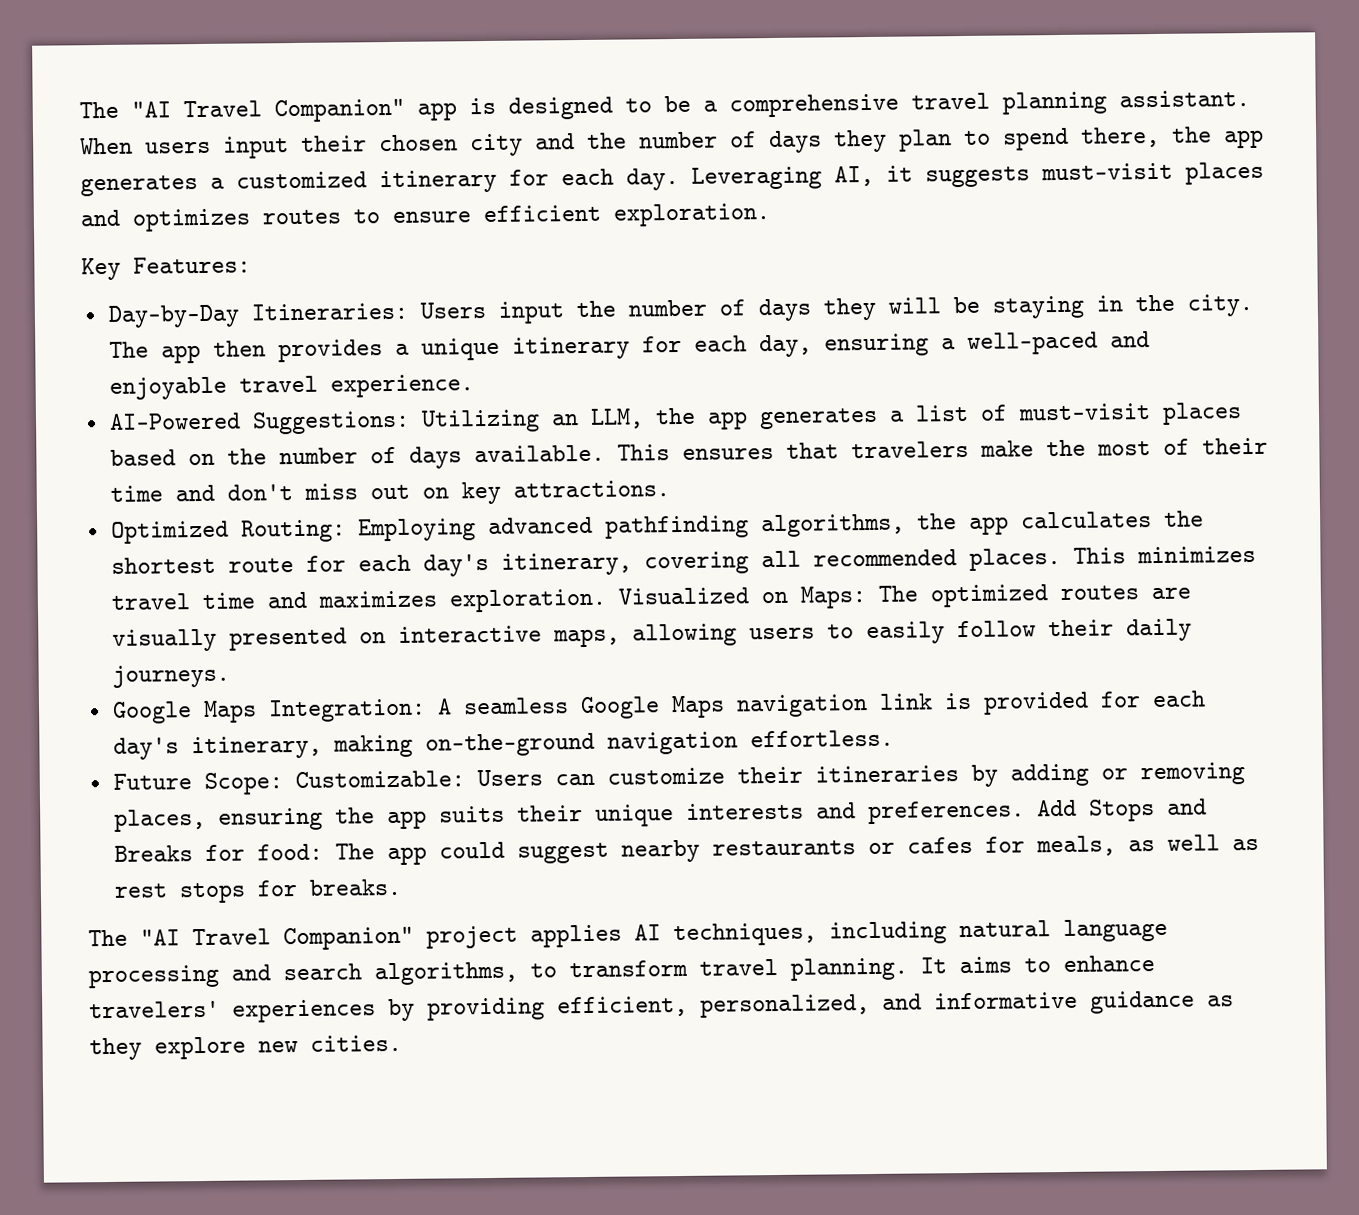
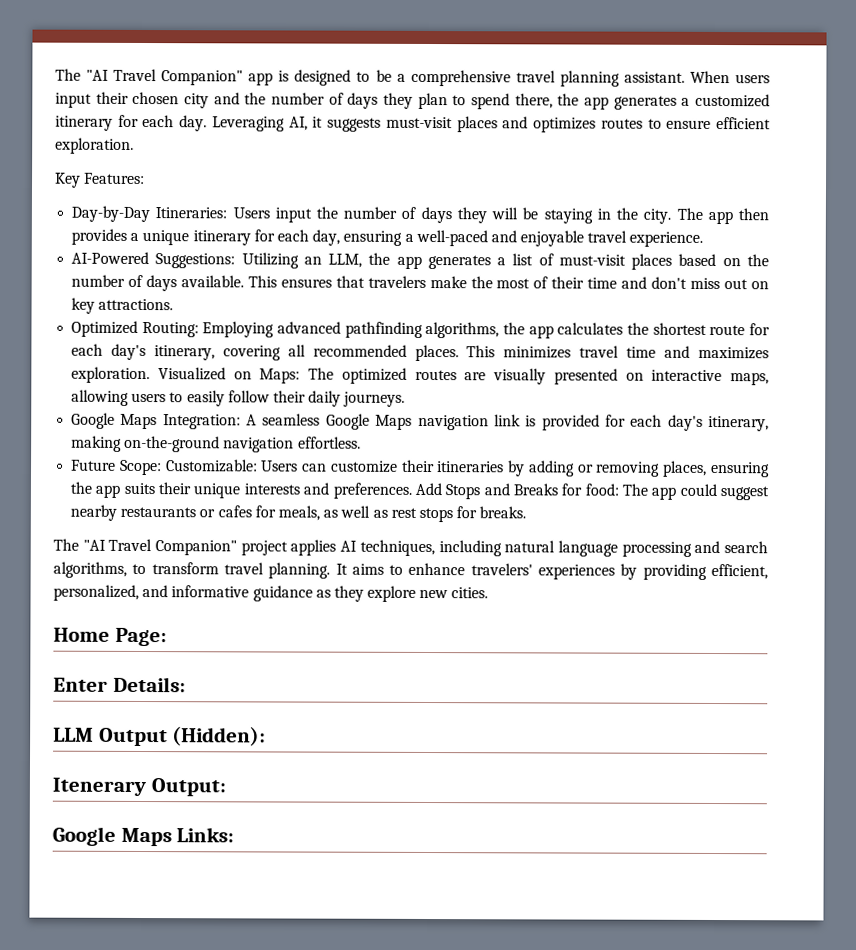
(402, 1043) none -> [53,627,167,647] [53,676,186,693] [53,726,267,747] [52,777,226,797] [52,826,235,847] // Home Page: // Enter Details: // LLM Output (Hidden): // Itenerary Output: // Google Maps Links:

